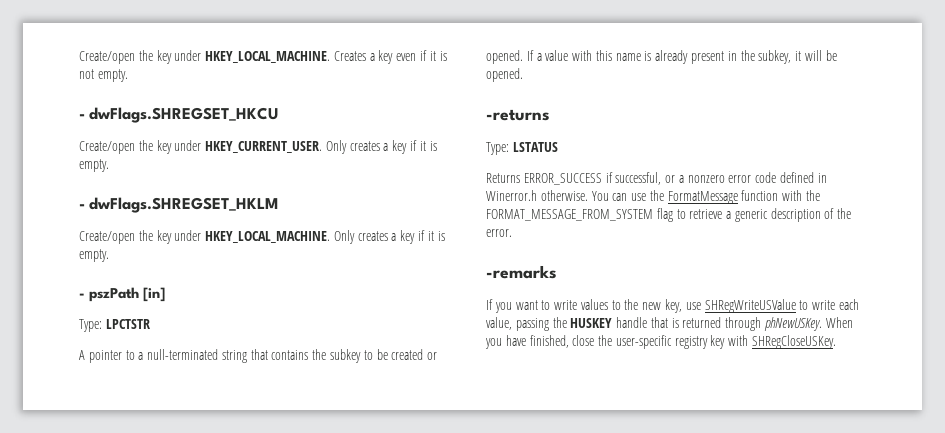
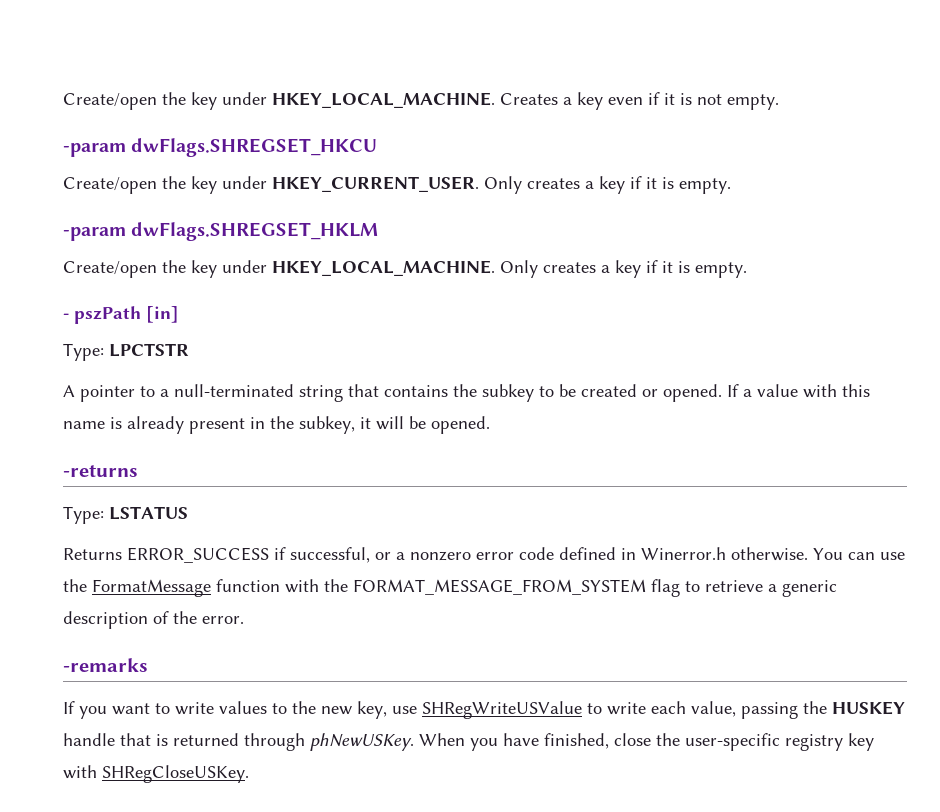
[79,114,85,119] - -> [63,143,126,157] -param
[79,204,85,209] - -> [63,227,126,241] -param

